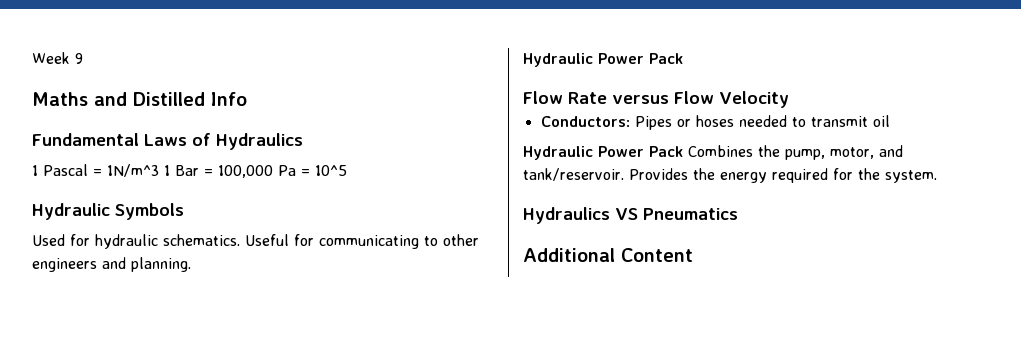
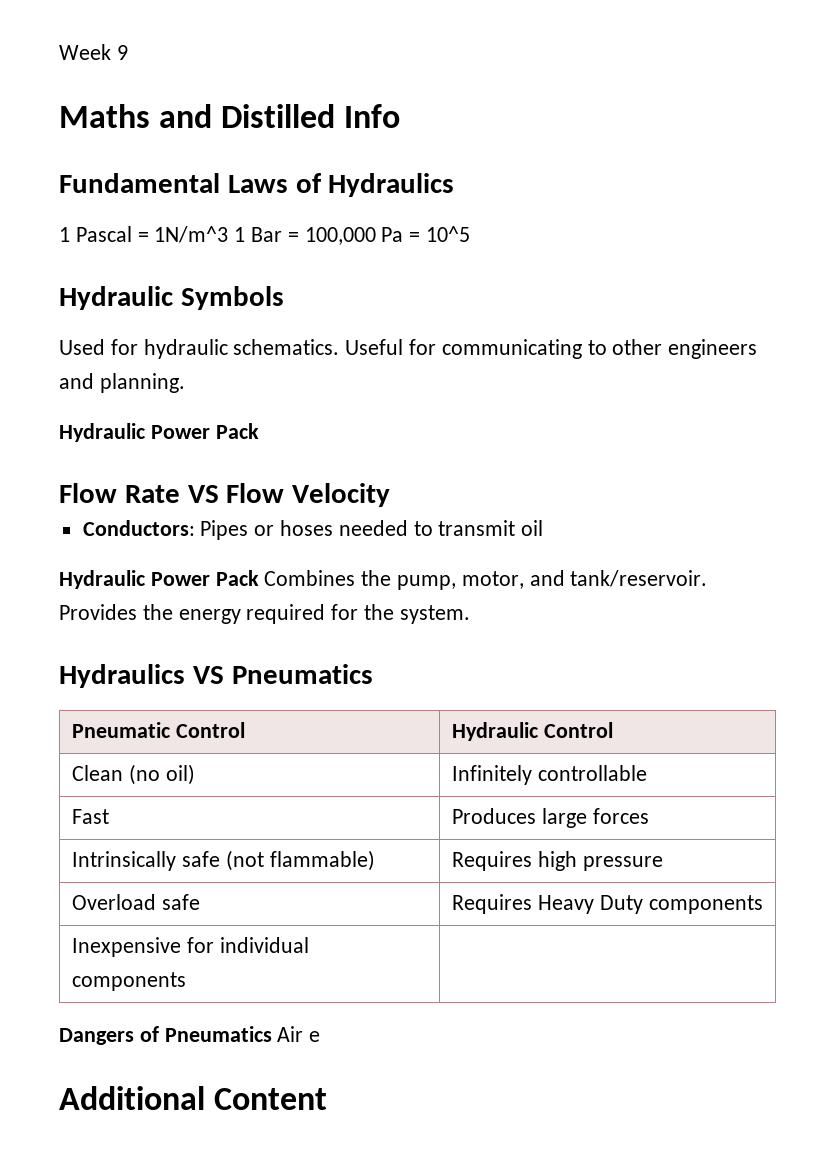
[612,95,669,104] versus -> [187,485,219,503] VS
(738, 214) none -> [72,722,246,738] [452,722,614,741] [72,764,195,785] [452,765,648,785] [72,809,110,824] [452,808,649,828] [72,850,375,871] [452,851,663,871] [72,894,201,910] [452,894,763,914] [72,937,309,957] [72,972,187,991] [59,1026,321,1045] // Pneumatic Control | Hydraulic Control // Clean (no oil) | Infinitely controllable // Fast | Produces large forces // Intrinsically safe (not flammable) | Requires high pressure // Overload safe | Requires Heavy Duty components // Inexpensive for individual components | // Dangers of Pneumatics Air e

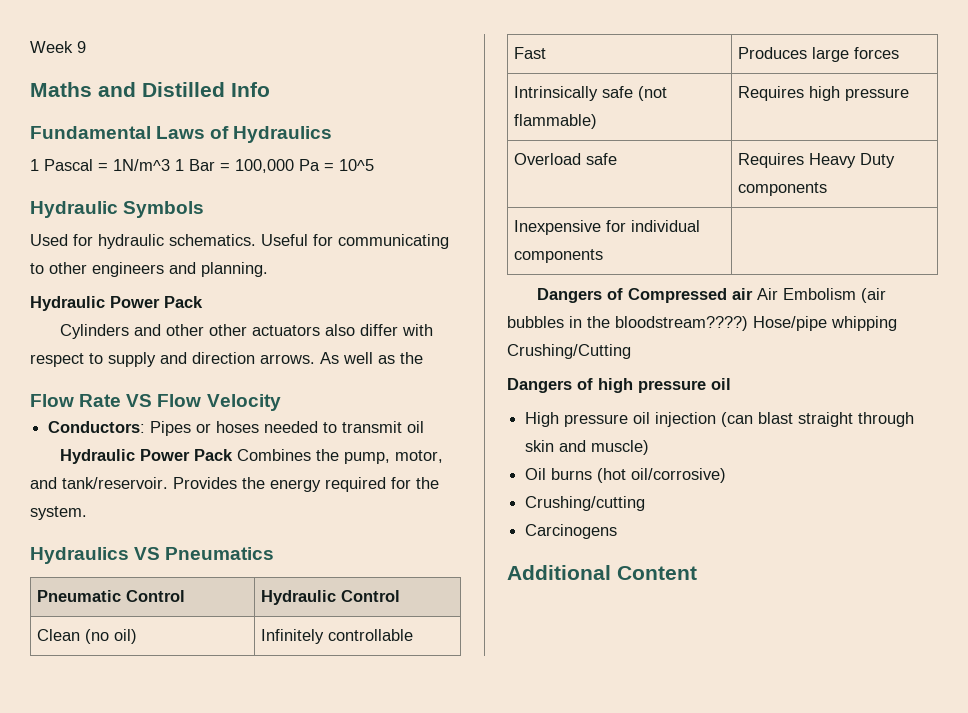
(259, 431) none -> [60,324,434,339] [30,352,423,367] // Cylinders and other other actuators also differ with respect to supply and direction arrows. As well as the
[164,1026,321,1042] Pneumatics Air e -> [628,288,887,303] [507,316,897,331] [507,344,631,359] [507,378,731,393] [525,412,915,427] [525,440,650,455] [525,468,727,483] [525,496,646,511] [525,524,618,539] Compressed air Air Embolism (air bubbles in the bloodstream????) Hose/pipe whipping Crushing/Cutting // Dangers of high pressure oil // High pressure oil injection (can blast straight through skin and muscle) // Oil burns (hot oil/corrosive) // Crushing/cutting // Carcinogens

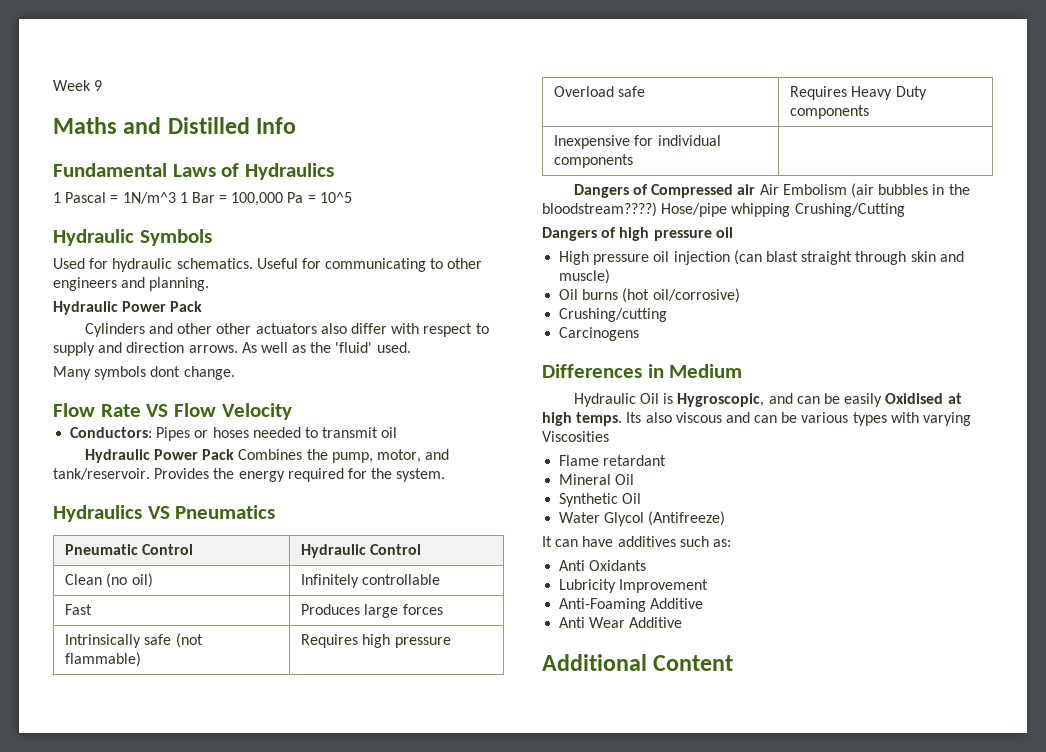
(423, 358) none -> [335,342,411,353] [53,366,235,380] 'fluid' used. // Many symbols dont change.
(618, 531) none -> [542,364,743,378] [573,393,962,407] [542,412,972,426] [542,431,609,442] [559,455,667,466] [559,474,635,485] [559,493,642,507] [559,511,726,526] [542,536,731,547] [559,560,647,571] [559,579,709,593] [559,598,704,612] [559,617,683,628] // Differences in Medium // Hydraulic Oil is Hygroscopic, and can be easily Oxidised at high temps. Its also viscous and can be various types with varying Viscosities // Flame retardant // Mineral Oil // Synthetic Oil // Water Glycol (Antifreeze) // It can have additives such as: // Anti Oxidants // Lubricity Improvement // Anti-Foaming Additive // Anti Wear Additive

